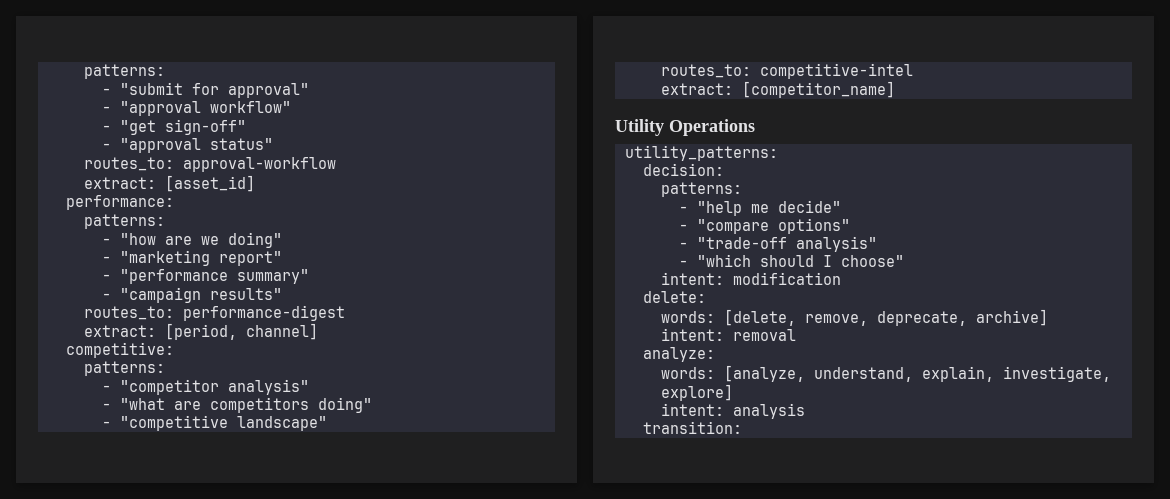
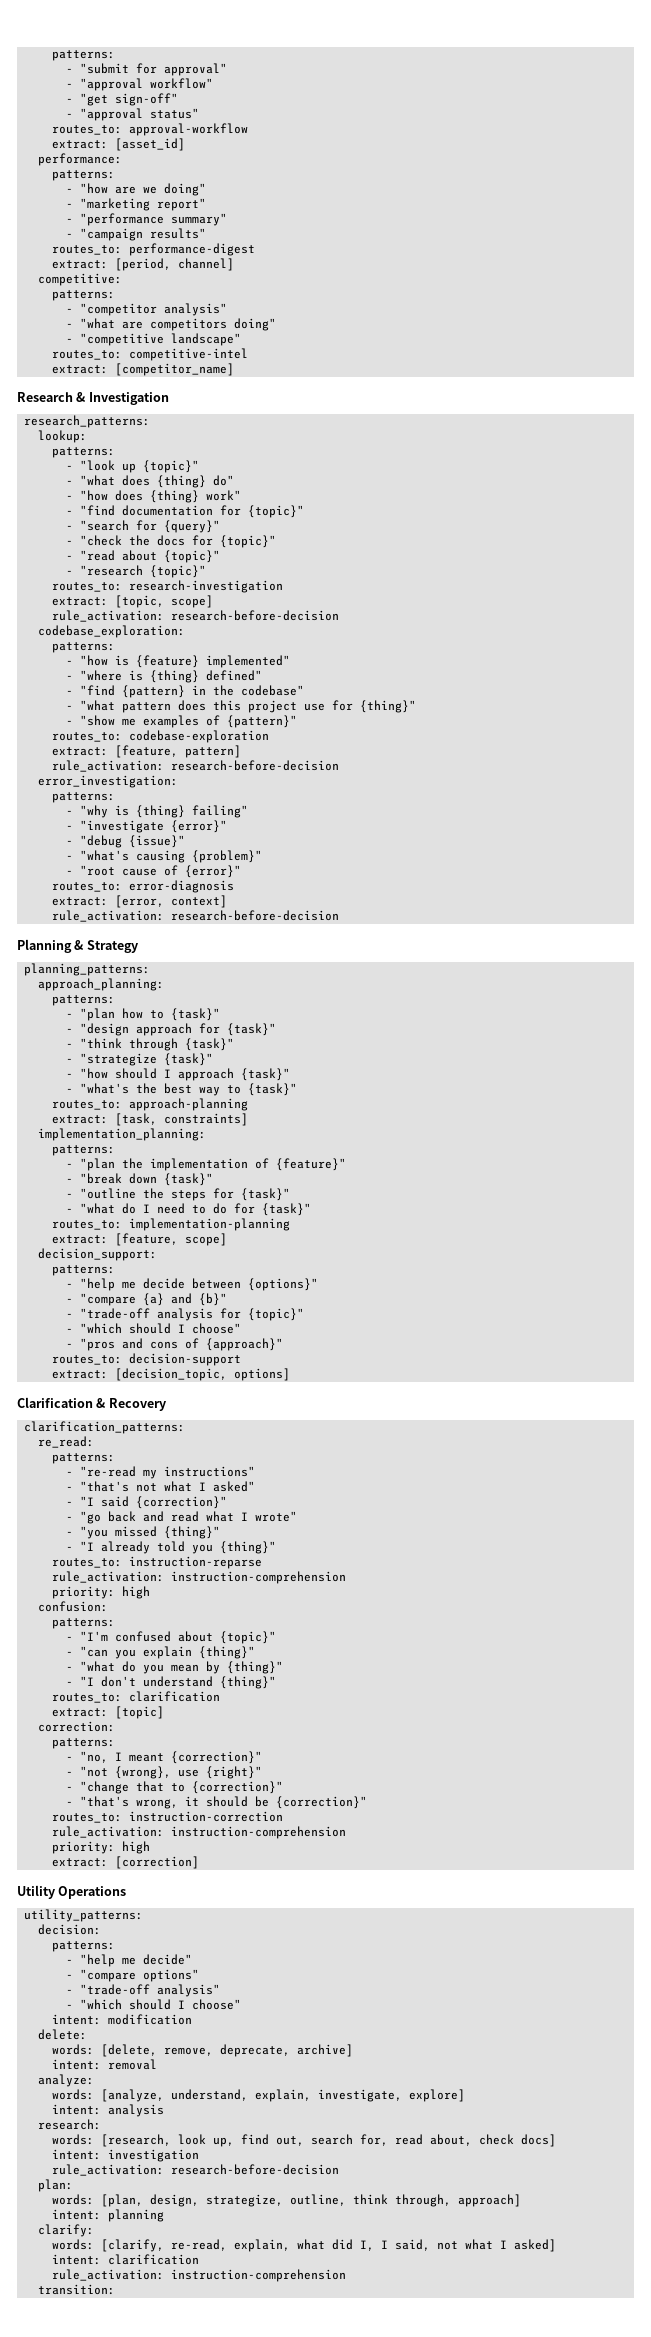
(896, 89) none -> [17,392,169,405] [23,415,150,428] [37,430,87,443] [51,447,115,458] [65,460,199,473] [65,475,234,488] [65,490,241,503] [65,505,304,518] [65,520,220,533] [65,535,276,548] [65,550,220,563] [65,565,206,578] [51,580,283,593] [51,595,213,608] [51,610,339,622] [37,625,185,638] [51,642,115,653] [65,655,290,668] [65,670,262,683] [65,685,304,698] [65,700,416,713] [65,715,297,728] [51,730,269,743] [51,745,241,758] [51,760,339,772] [37,775,178,788] [51,792,115,803] [65,805,248,818] [65,820,227,833] [65,835,185,848] [65,850,262,863] [65,865,241,878] [51,880,234,893] [51,895,227,908] [51,910,339,922] [17,939,138,953] [23,963,150,976] [37,978,164,991] [51,995,115,1006] [65,1008,220,1021] [65,1023,276,1036] [65,1038,234,1051] [65,1053,213,1066] [65,1068,290,1081] [65,1083,297,1096] [51,1098,248,1111] [51,1113,248,1126] [37,1128,206,1141] [51,1145,115,1156] [65,1158,346,1171] [65,1173,213,1186] [65,1188,290,1201] [65,1203,311,1216] [51,1218,290,1231] [51,1233,227,1246] [37,1248,157,1261] [51,1265,115,1276] [65,1278,318,1291] [65,1293,227,1306] [65,1308,304,1321] [65,1323,241,1334] [65,1338,283,1351] [51,1353,241,1366] [51,1368,290,1381] [17,1397,166,1411] [23,1421,185,1434] [37,1436,94,1448] [51,1453,115,1464] [65,1466,255,1479] [65,1481,255,1492] [65,1496,227,1509] [65,1511,297,1524] [65,1526,220,1539] [65,1541,276,1554] [51,1556,262,1569] [51,1571,346,1584] [51,1586,150,1599] [37,1601,108,1612] [51,1618,115,1629] [65,1631,276,1644] [65,1646,255,1659] [65,1661,283,1674] [65,1676,276,1689] [51,1691,220,1703] [51,1706,164,1719] [37,1721,115,1732] [51,1738,115,1749] [65,1751,262,1764] [65,1766,262,1779] [65,1781,283,1794] [65,1796,367,1809] [51,1811,283,1823] [51,1826,346,1839] [51,1841,150,1854] [51,1856,199,1869] // Research & Investigation // research_patterns: // lookup: // patterns: // - "look up {topic}" // - "what does {thing} do" // - "how does {thing} work" // - "find documentation for {topic}" // - "search for {query}" // - "check the docs for {topic}" // - "read about {topic}" // - "research {topic}" // routes_to: research-investigation // extract: [topic, scope] // rule_activation: research-before-decision // codebase_exploration: // patterns: // - "how is {feature} implemented" // - "where is {thing} defined" // - "find {pattern} in the codebase" // - "what pattern does this project use for {thing}" // - "show me examples of {pattern}" // routes_to: codebase-exploration // extract: [feature, pattern] // rule_activation: research-before-decision // error_investigation: // patterns: // - "why is {thing} failing" // - "investigate {error}" // - "debug {issue}" // - "what's causing {problem}" // - "root cause of {error}" // routes_to: error-diagnosis // extract: [error, context] // rule_activation: research-before-decision // Planning & Strategy // planning_patterns: // approach_planning: // patterns: // - "plan how to {task}" // - "design approach for {task}" // - "think through {task}" // - "strategize {task}" // - "how should I approach {task}" // - "what's the best way to {task}" // routes_to: approach-planning // extract: [task, constraints] // implementation_planning: // patterns: // - "plan the implementation of {feature}" // - "break down {task}" // - "outline the steps for {task}" // - "what do I need to do for {task}" // routes_to: implementation-planning // extract: [feature, scope] // decision_support: // patterns: // - "help me decide between {options}" // - "compare {a} and {b}" // - "trade-off analysis for {topic}" // - "which should I choose" // - "pros and cons of {approach}" // routes_to: decision-support // extract: [decision_topic, options] // Clarification & Recovery // clarification_patterns: // re_read: // patterns: // - "re-read my instructions" // - "that's not what I asked" // - "I said {correction}" // - "go back and read what I wrote" // - "you missed {thing}" // - "I already told you {thing}" // routes_to: instruction-reparse // rule_activation: instruction-comprehension // priority: high // confusion: // patterns: // - "I'm confused about {topic}" // - "can you explain {thing}" // - "what do you mean by {thing}" // - "I don't understand {thing}" // routes_to: clarification // extract: [topic] // correction: // patterns: // - "no, I meant {correction}" // - "not {wrong}, use {right}" // - "change that to {correction}" // - "that's wrong, it should be {correction}" // routes_to: instruction-correction // rule_activation: instruction-comprehension // priority: high // extract: [correction]
(806, 411) none -> [37,2119,101,2130] [51,2134,556,2147] [51,2149,199,2162] [51,2164,339,2176] [37,2179,73,2192] [51,2194,521,2207] [51,2209,164,2222] [37,2224,94,2237] [51,2239,556,2252] [51,2254,199,2265] [51,2269,346,2282] // research: // words: [research, look up, find out, search for, read about, check docs] // intent: investigation // rule_activation: research-before-decision // plan: // words: [plan, design, strategize, outline, think through, approach] // intent: planning // clarify: // words: [clarify, re-read, explain, what did I, I said, not what I asked] // intent: clarification // rule_activation: instruction-comprehension

